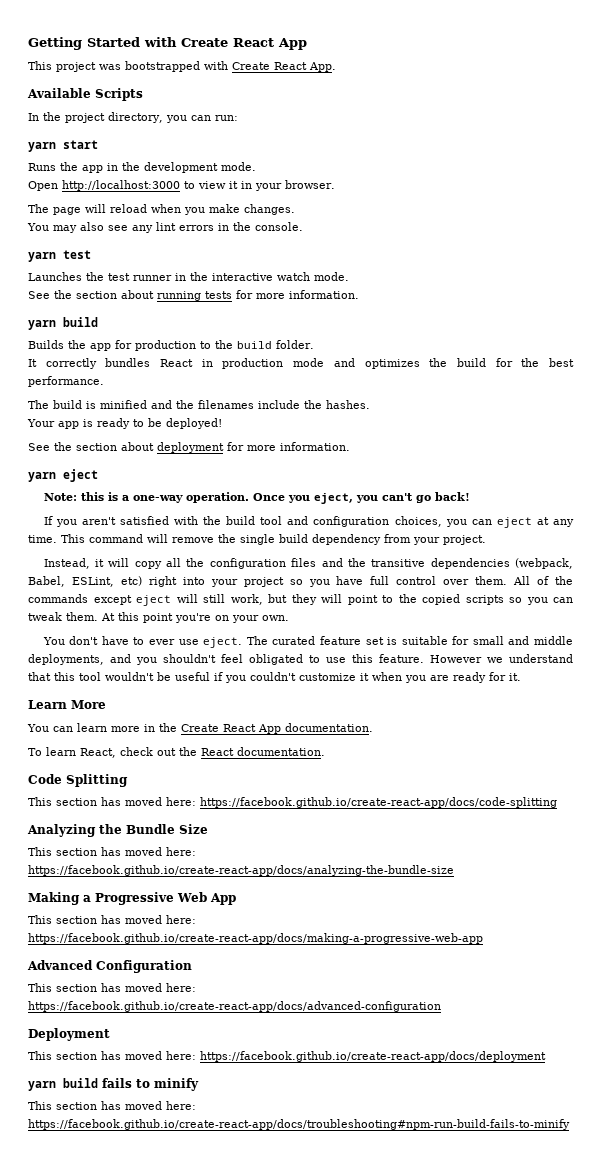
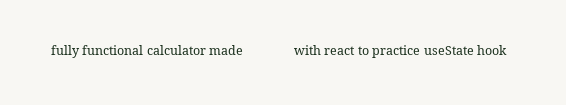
[28,37,307,50] [28,61,336,72] [27,88,143,101] [28,112,238,123] [28,140,98,152] [28,162,256,173] [28,180,335,191] [28,204,295,215] [27,222,303,233] [28,250,91,262] [28,272,349,281] [28,290,359,301] [28,317,98,330] [28,340,314,351] [28,358,574,369] [28,376,104,387] [28,400,370,409] [27,418,222,429] [28,442,350,453] [28,469,98,482] [43,492,470,504] [43,516,574,528] [28,534,486,545] [43,558,574,569] [28,576,573,587] [28,594,573,606] [28,612,289,623] [42,636,573,648] [28,654,573,665] [28,672,521,683] [28,700,106,709] [27,723,373,734] [28,747,325,758] [28,774,128,787] [28,797,557,808] [27,824,208,837] [28,847,196,856] [28,865,454,876] [28,892,236,905] [28,915,196,924] [28,933,483,944] [27,960,192,973] [28,983,196,992] [28,1001,441,1012] [28,1028,110,1041] [28,1051,546,1062] [28,1078,199,1091] [28,1101,196,1110] [28,1119,570,1130] Getting Started with Create React App // This project was bootstrapped with Create React App. // Available Scripts // In the project directory, you can run: // yarn start // Runs the app in the development mode. // Open http://localhost:3000 to view it in your browser. // The page will reload when you make changes. // You may also see any lint errors in the console. // yarn test // Launches the test runner in the interactive watch mode. // See the section about running tests for more information. // yarn build // Builds the app for production to the build folder. // It correctly bundles React in production mode and optimizes the build for the best performance. // The build is minified and the filenames include the hashes. // Your app is ready to be deployed! // See the section about deployment for more information. // yarn eject // Note: this is a one-way operation. Once you eject, you can't go back! // If you aren't satisfied with the build tool and configuration choices, you can eject at any time. This command will remove the single build dependency from your project. // Instead, it will copy all the configuration files and the transitive dependencies (webpack, Babel, ESLint, etc) right into your project so you have full control over them. All of the commands except eject will still work, but they will point to the copied scripts so you can tweak them. At this point you're on your own. // You don't have to ever use eject. The curated feature set is suitable for small and middle deployments, and you shouldn't feel obligated to use this feature. However we understand that this tool wouldn't be useful if you couldn't customize it when you are ready for it. // Learn More // You can learn more in the Create React App documentation. // To learn React, check out the React documentation. // Code Splitting // This section has moved here: https://facebook.github.io/create-react-app/docs/code-splitting // Analyzing the Bundle Size // This section has moved here: https://facebook.github.io/create-react-app/docs/analyzing-the-bundle-size // Making a Progressive Web App // This section has moved here: https://facebook.github.io/create-react-app/docs/making-a-progressive-web-app // Advanced Configuration // This section has moved here: https://facebook.github.io/create-react-app/docs/advanced-configuration // Deployment // This section has moved here: https://facebook.github.io/create-react-app/docs/deployment // yarn build fails to minify // This section has moved here: https://facebook.github.io/create-react-app/docs/troubleshooting#npm-run-build-fails-to-minify -> [51,45,507,58] fully functional calculator made with react to practice useState hook

